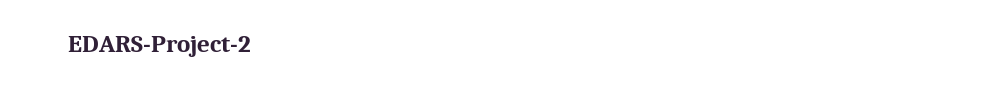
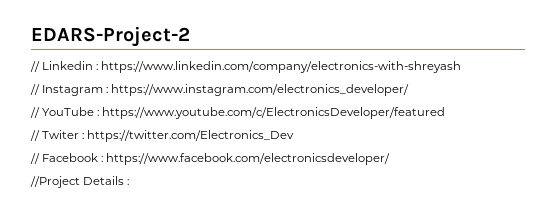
(251, 46) none -> [30,61,462,73] [30,84,410,96] [30,107,446,119] [30,130,295,142] [30,153,391,165] [30,176,130,188] // // Linkedin : https://www.linkedin.com/company/electronics-with-shreyash // // Instagram : https://www.instagram.com/electronics_developer/ // // YouTube : https://www.youtube.com/c/ElectronicsDeveloper/featured // // Twiter : https://twitter.com/Electronics_Dev // // Facebook : https://www.facebook.com/electronicsdeveloper/ // //Project Details :

